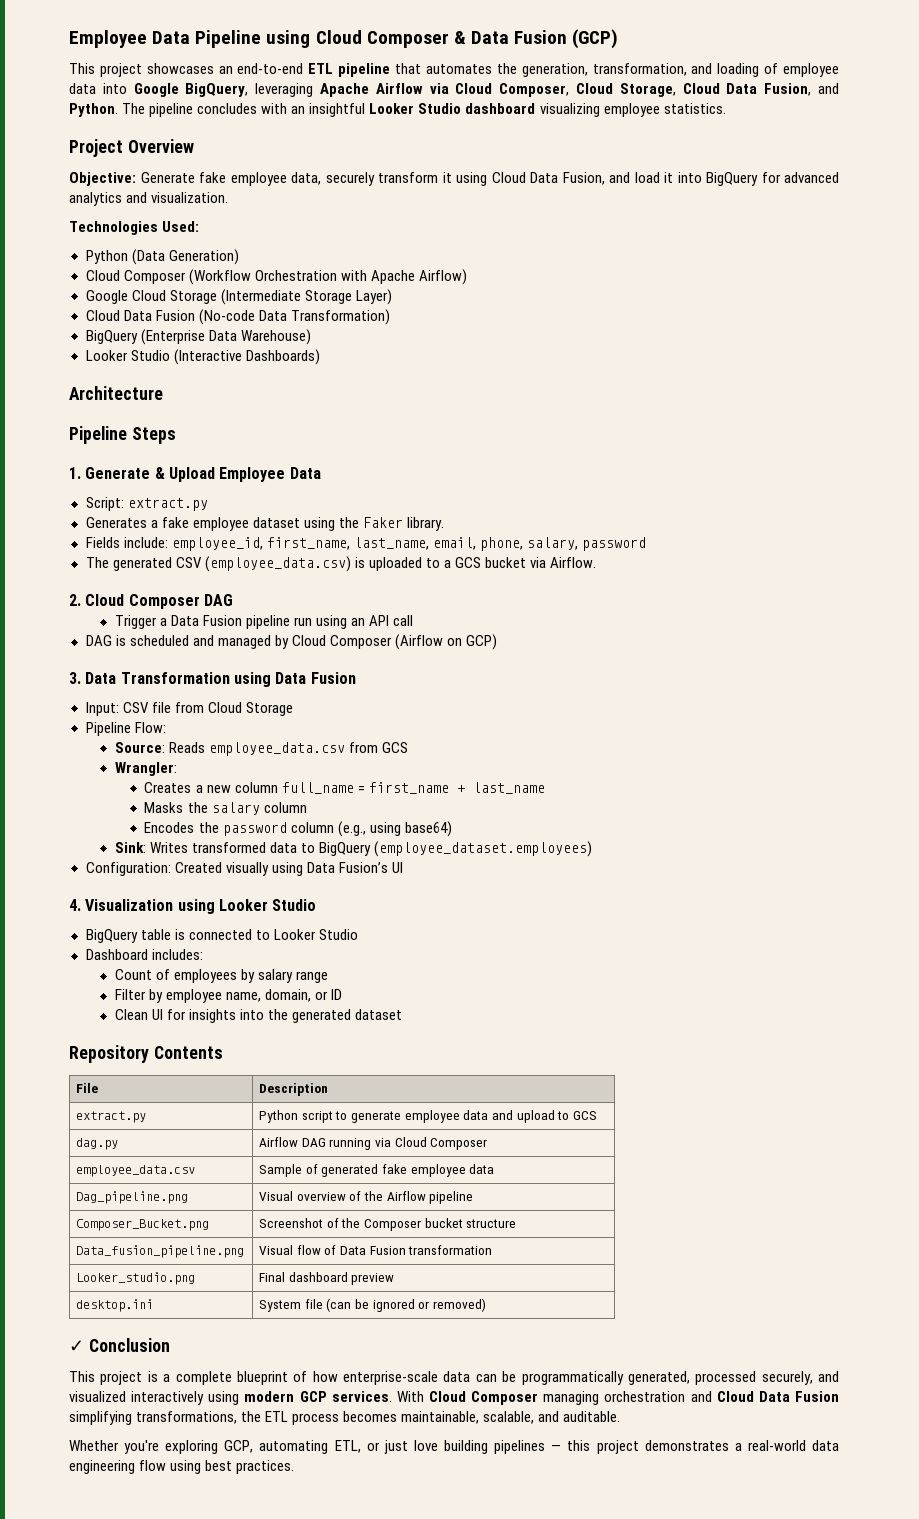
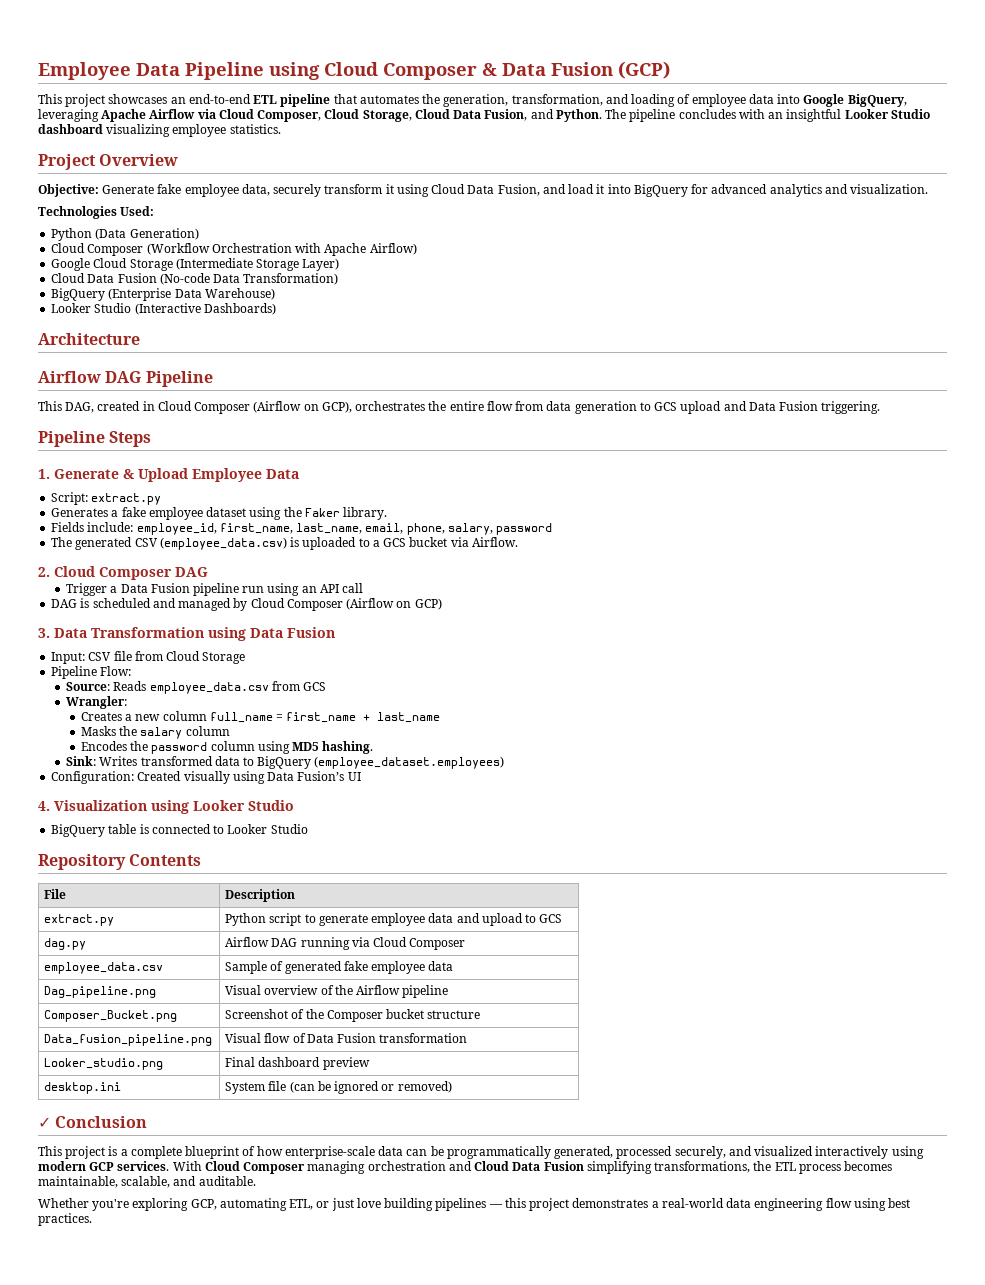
(163, 393) none -> [38,371,213,387] [38,401,881,414] // Airflow DAG Pipeline // This DAG, created in Cloud Composer (Airflow on GCP), orchestrates the entire flow from data generation to GCS upload and Data Fusion triggering.
[337,821,452,837] (e.g., using base64) -> [257,741,374,754] using MD5 hashing.
[85,949,203,960] [114,969,329,983] [114,989,343,1003] [114,1009,403,1023] // Dashboard includes: // Count of employees by salary range // Filter by employee name, domain, or ID // Clean UI for insights into the generated dataset -> (308, 829) none

